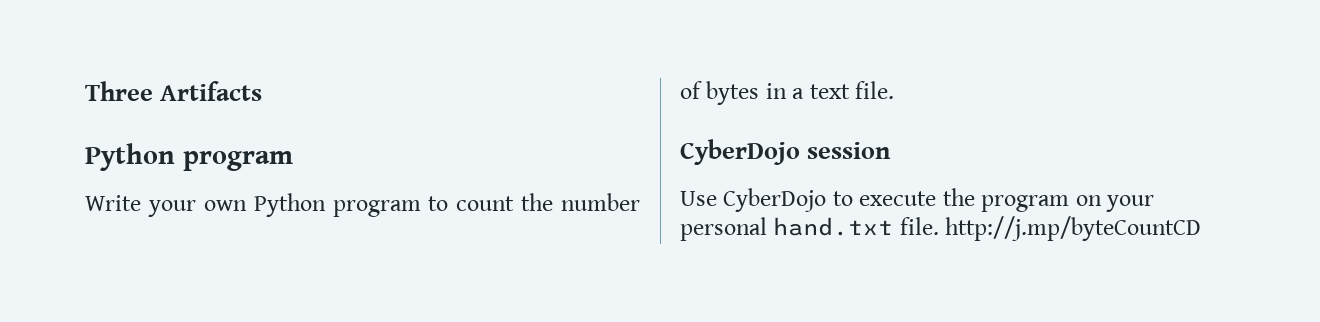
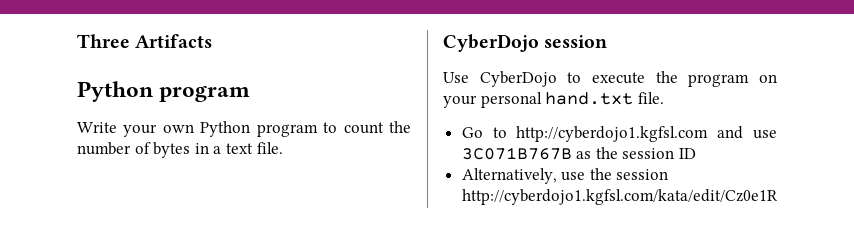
[945,216,1202,241] http://j.mp/byteCountCD -> [461,126,777,142] [461,147,697,160] [461,168,669,184] [461,189,778,205] // Go to http://cyberdojo1.kgfsl.com and use 3C071B767B as the session ID // Alternatively, use the session http://cyberdojo1.kgfsl.com/kata/edit/Cz0e1R

